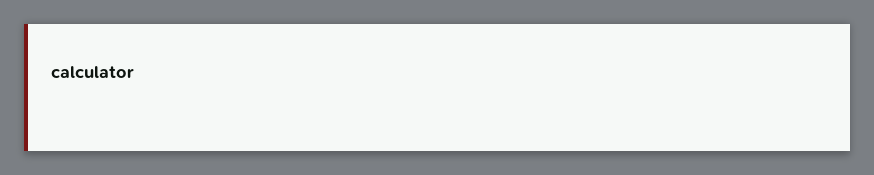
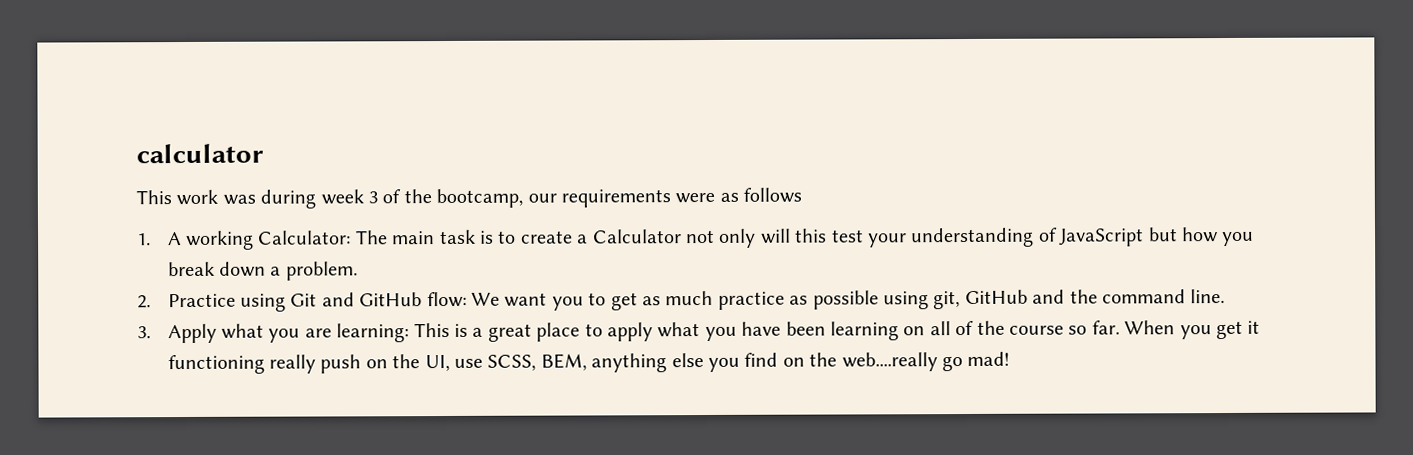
(134, 72) none -> [136,187,803,209] [137,227,1255,251] [167,261,358,281] [137,289,1226,312] [137,320,1261,344] [167,351,1011,375] // This work was during week 3 of the bootcamp, our requirements were as follows // 1. A working Calculator: The main task is to create a Calculator not only will this test your understanding of JavaScript but how you break down a problem. // 2. Practice using Git and GitHub flow: We want you to get as much practice as possible using git, GitHub and the command line. // 3. Apply what you are learning: This is a great place to apply what you have been learning on all of the course so far. When you get it functioning really push on the UI, use SCSS, BEM, anything else you find on the web....really go mad!

